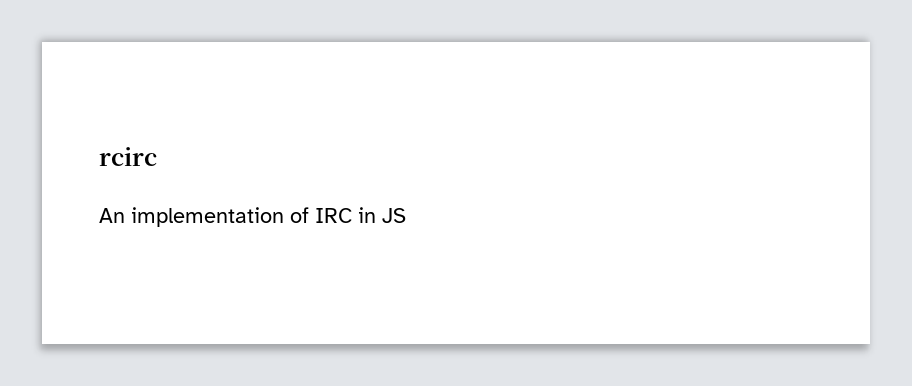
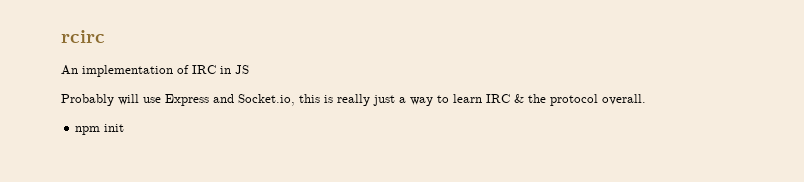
(406, 215) none -> [61,94,646,106] [75,124,125,135] // Probably will use Express and Socket.io, this is really just a way to learn IRC & the protocol overall. // npm init

